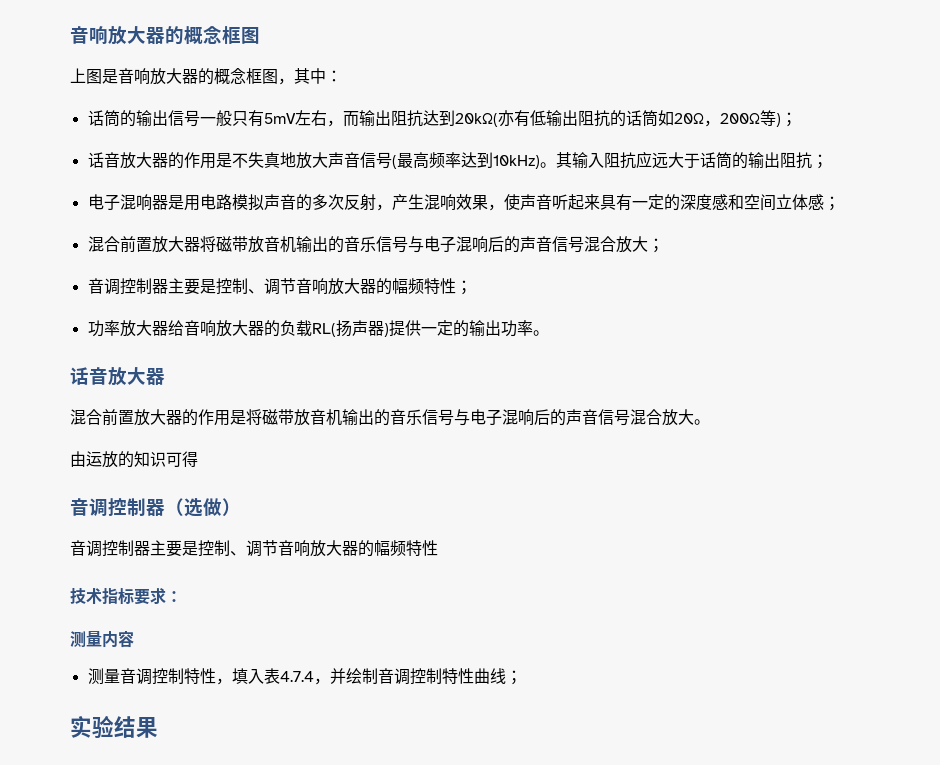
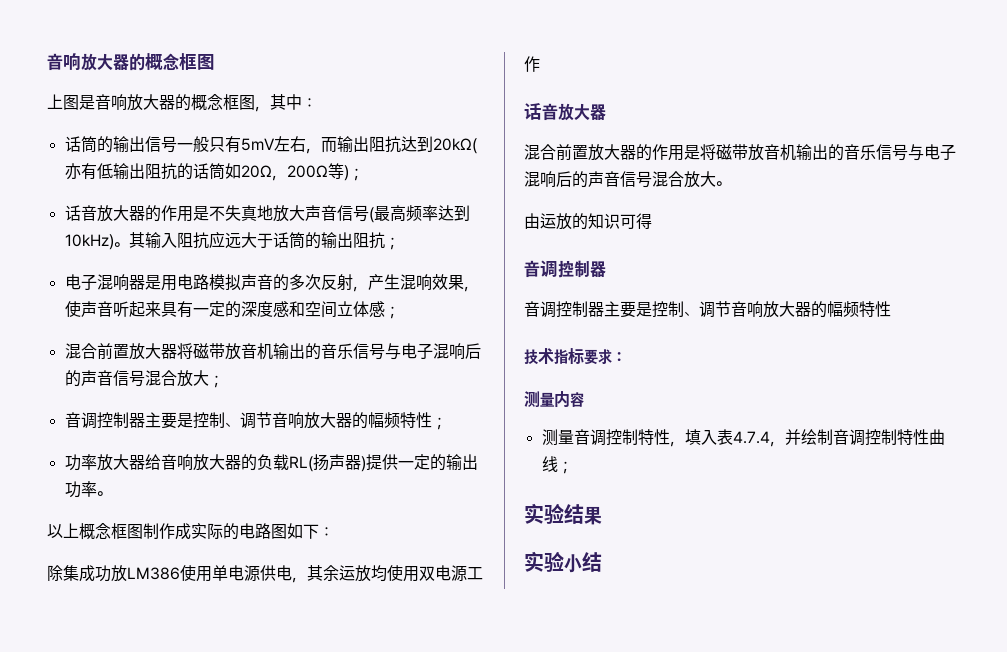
(549, 333) none -> [47,523,334,540] [47,565,483,583] [524,56,540,72] // 以上概念框图制作成实际的电路图如下： // 除集成功放LM386使用单电源供电，其余运放均使用双电源工作
[165,498,241,517] （选做） -> (606, 269) none
(158, 727) none -> [524,551,602,573] // 实验小结

